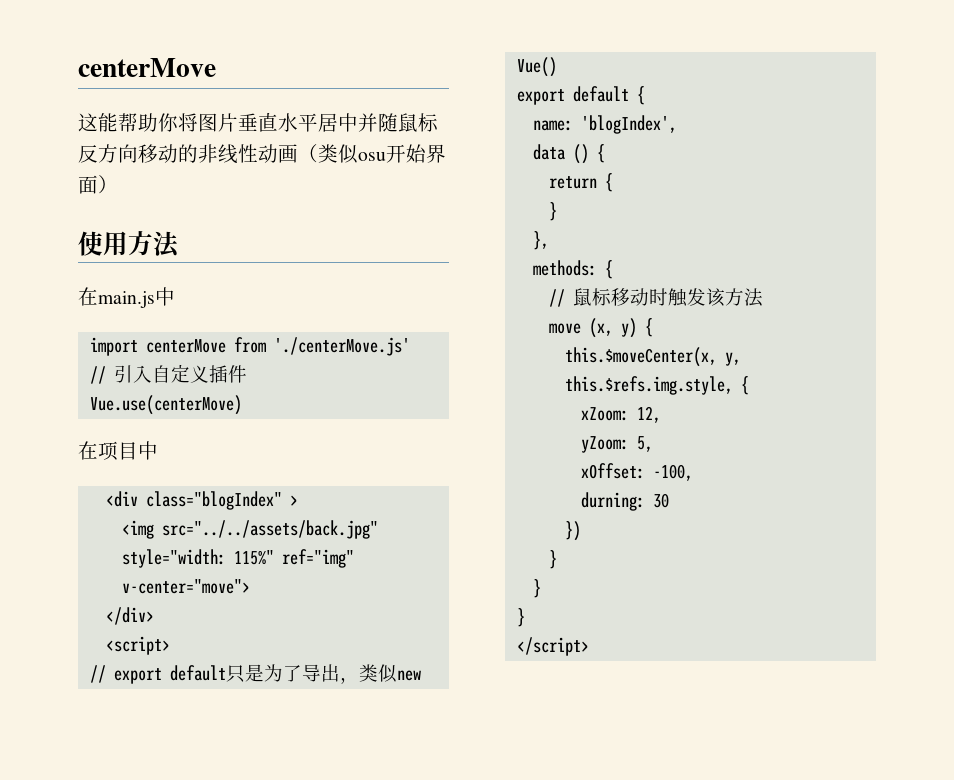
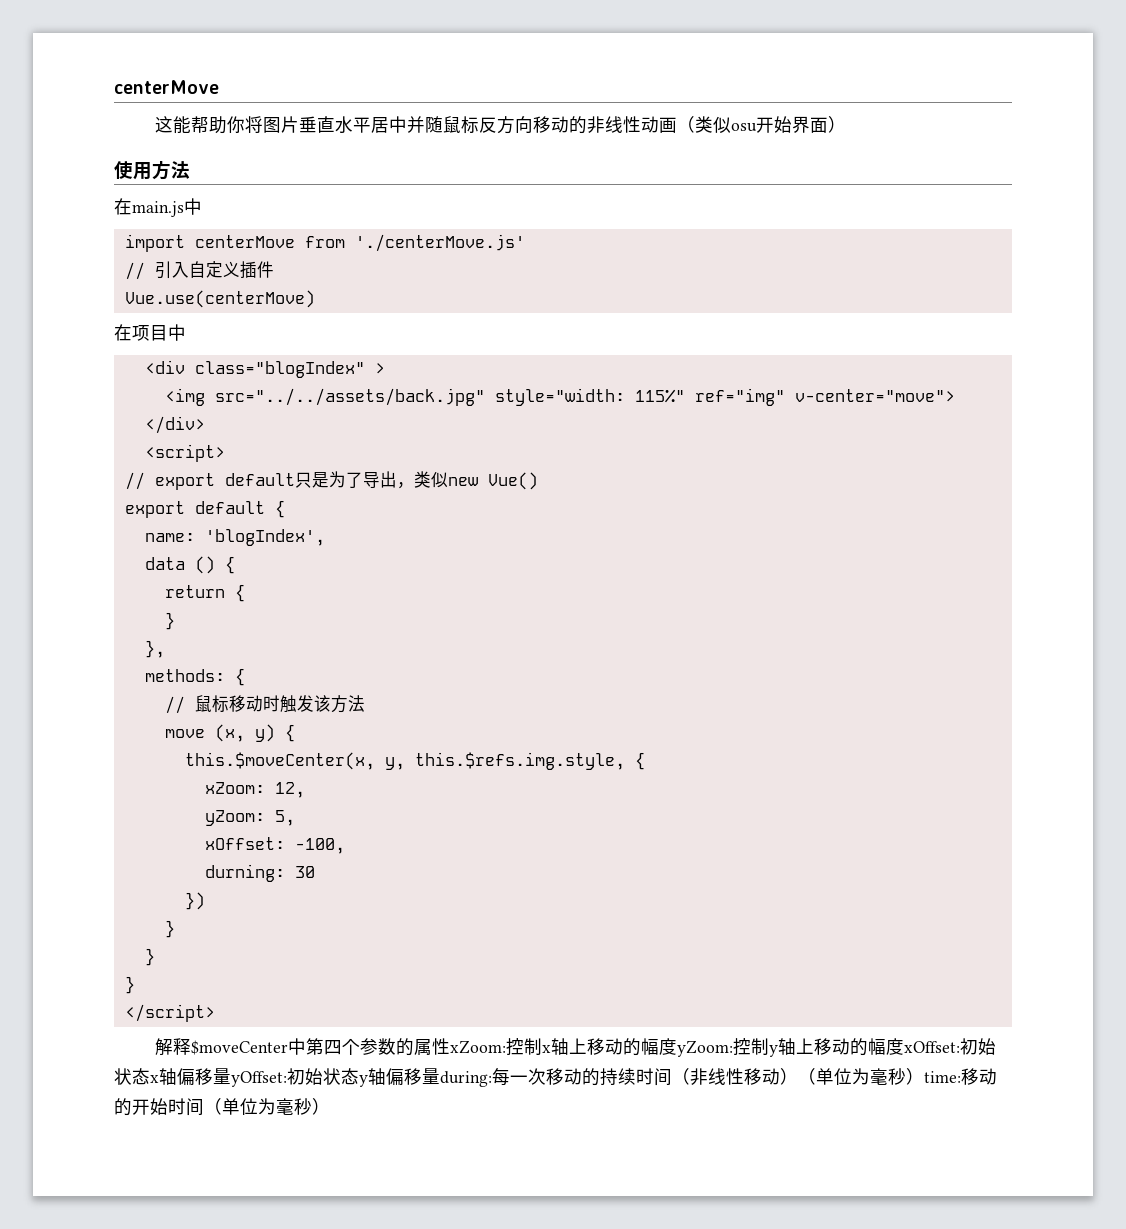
(589, 646) none -> [155,1038,997,1057] [114,1068,997,1087] [114,1098,330,1116] // 解释$moveCenter中第四个参数的属性xZoom:控制x轴上移动的幅度yZoom:控制y轴上移动的幅度xOffset:初始状态x轴偏移量yOffset:初始状态y轴偏移量during:每一次移动的持续时间（非线性移动）（单位为毫秒）time:移动的开始时间（单位为毫秒）

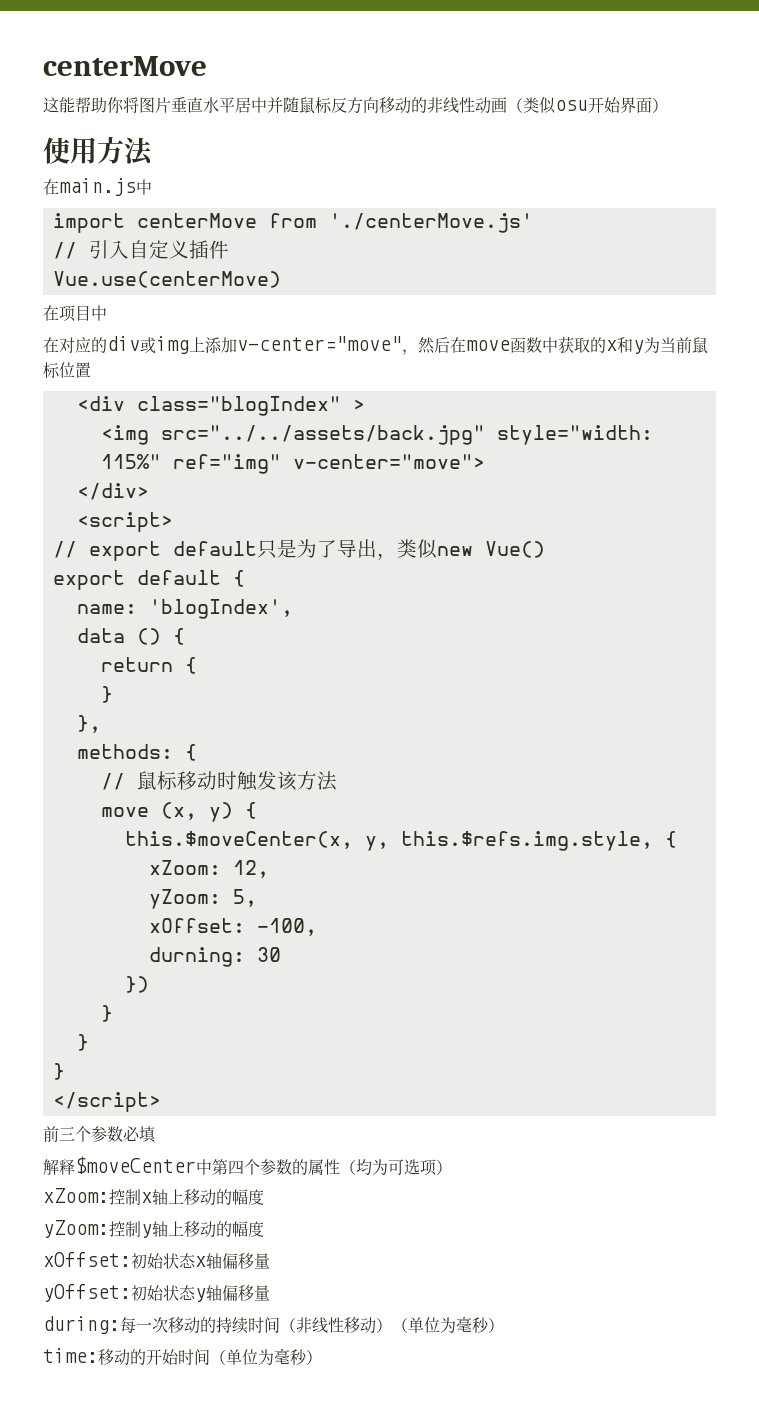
(186, 332) none -> [43,336,708,355] [43,362,91,379] // 在对应的div或img上添加v-center="move"，然后在move函数中获取的x和y为当前鼠标位置
(215, 1013) none -> [43,1126,157,1143] // 前三个参数必填
(451, 1046) none -> [340,1159,452,1176] （均为可选项） //
(678, 1046) none -> (264, 1197) //
(905, 1046) none -> (264, 1229) //
(231, 1076) none -> (270, 1261) //
(440, 1076) none -> (270, 1293) //
(924, 1076) none -> (504, 1325) //

